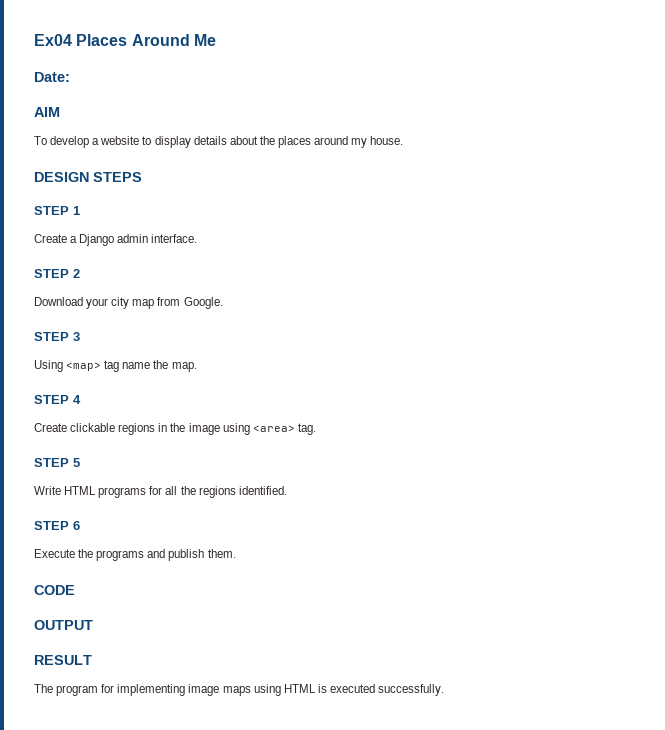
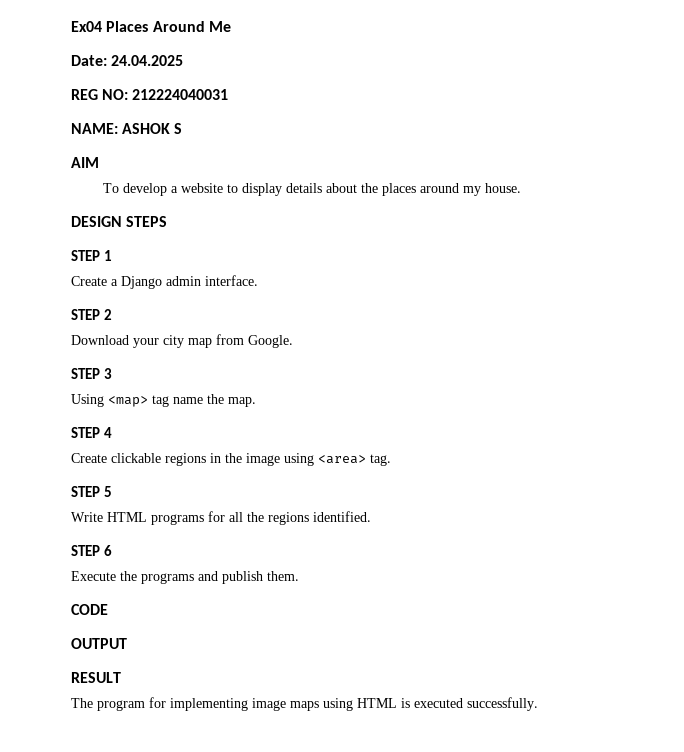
(70, 77) none -> [111,55,184,66] [71,89,229,100] [71,123,183,134] 24.04.2025 // REG NO: 212224040031 // NAME: ASHOK S

